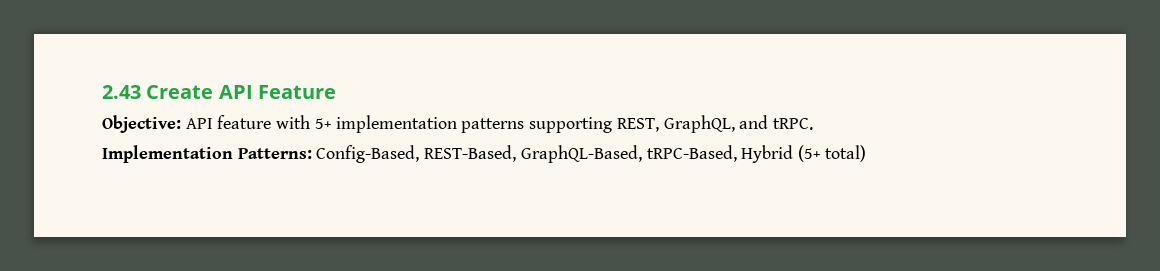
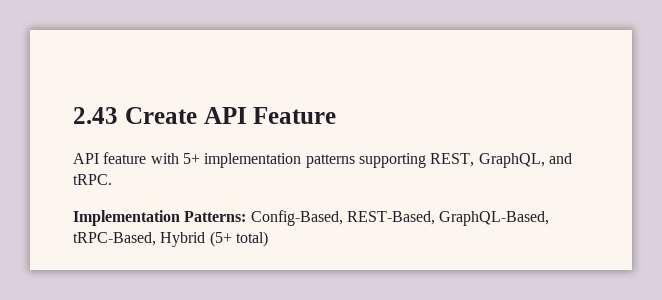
[102,115,181,133] Objective: -> (337, 115) none

